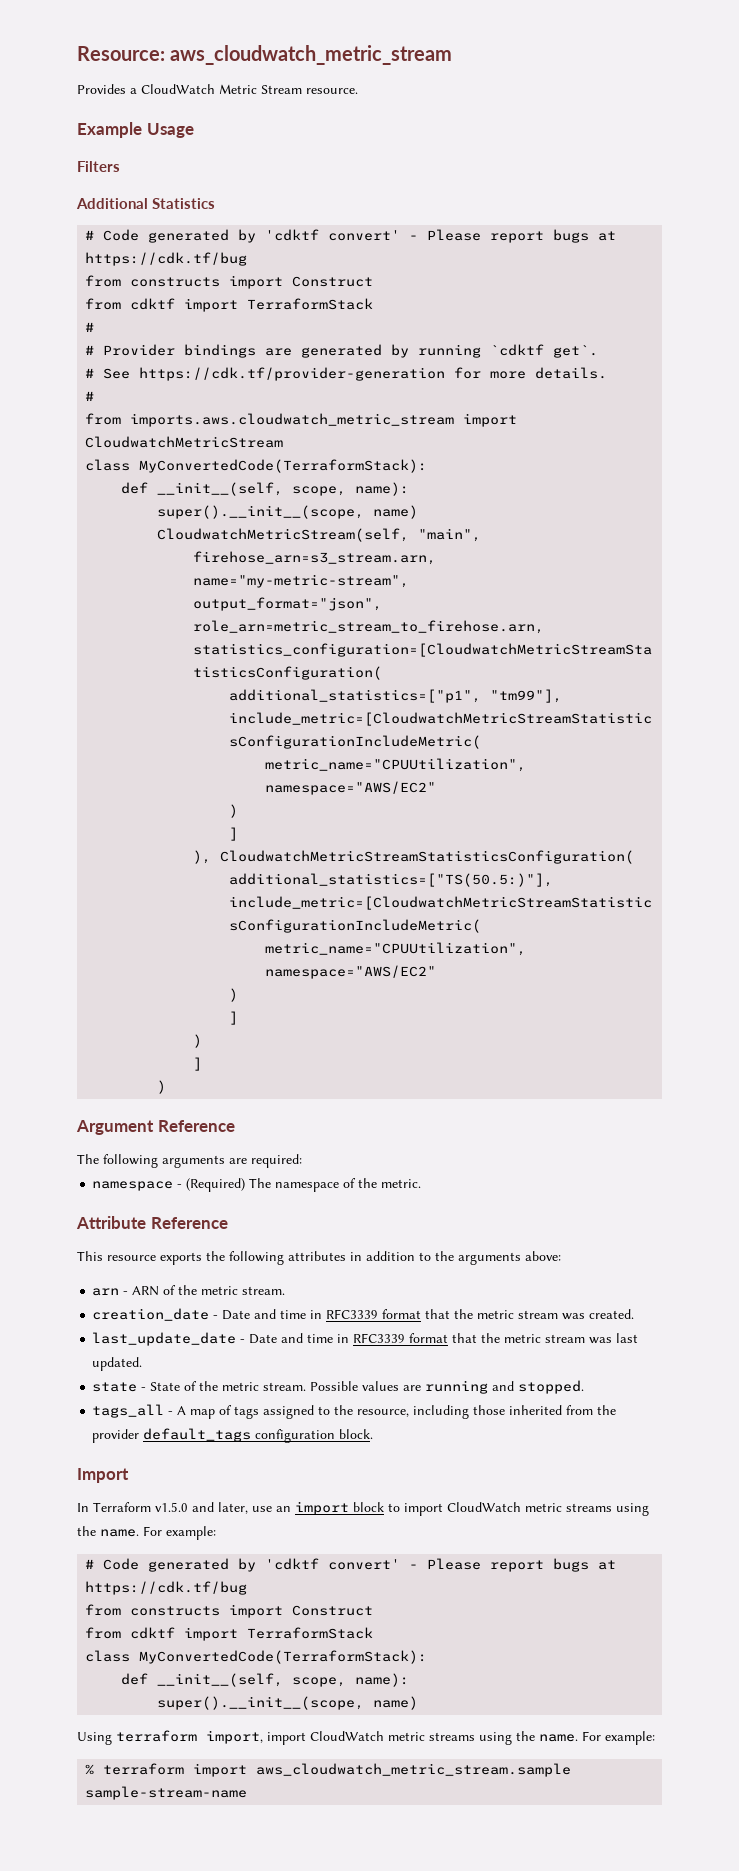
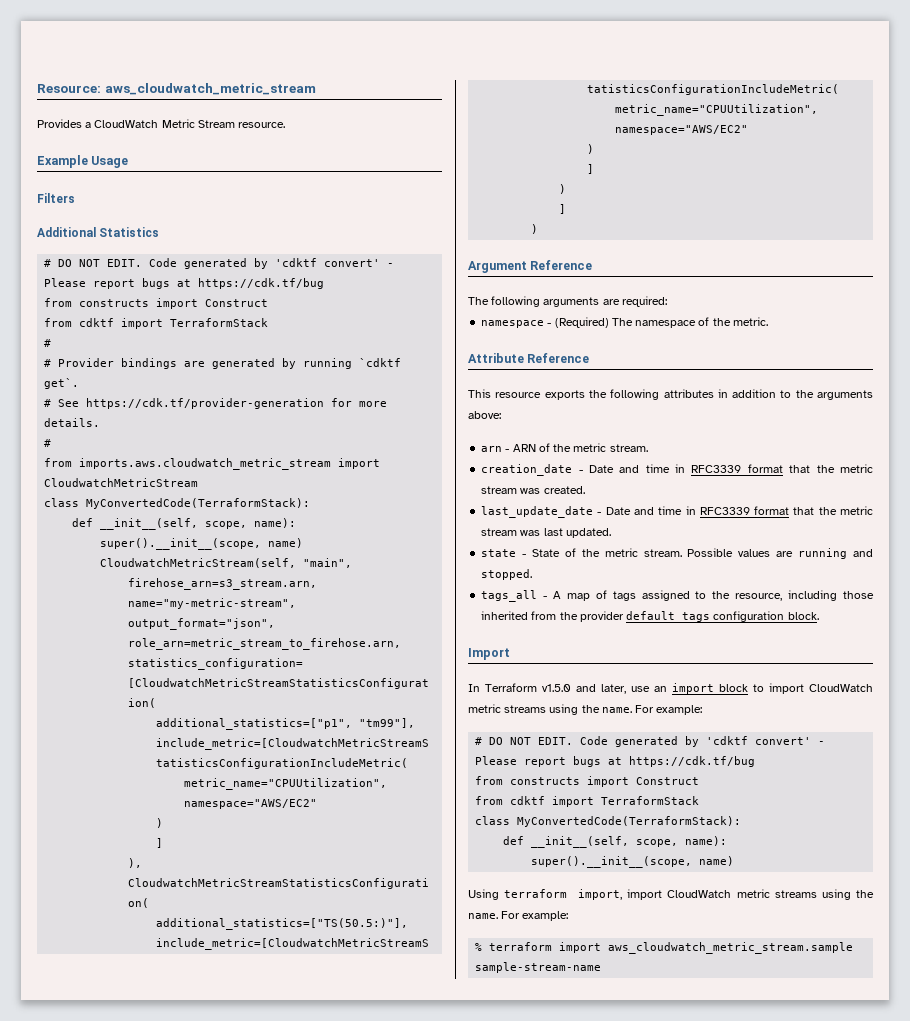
(95, 235) none -> [58,259,143,267] DO NOT EDIT.
(95, 1564) none -> [489,737,574,745] DO NOT EDIT.

